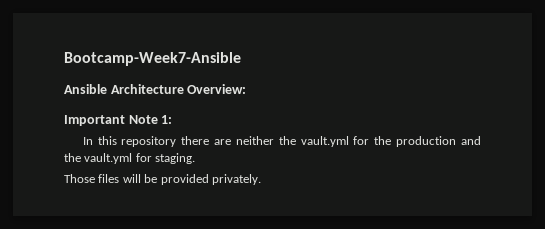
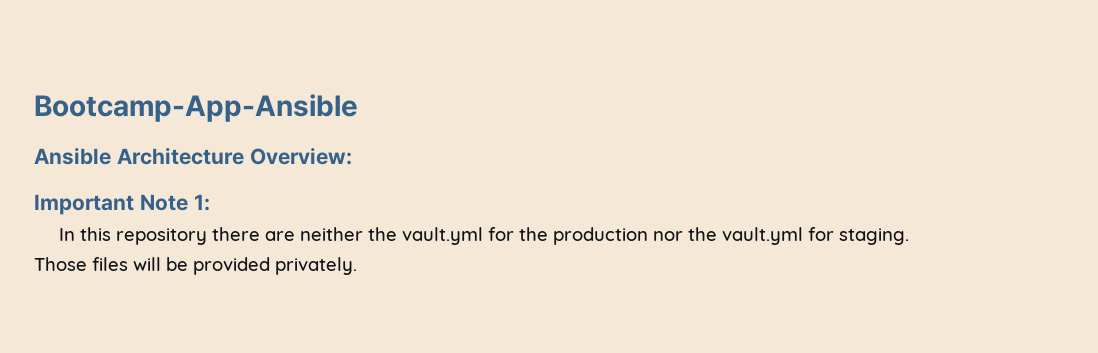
[64,52,241,66] Bootcamp-Week7-Ansible -> [34,94,358,122] Bootcamp-App-Ansible
[460,136,481,145] and -> [653,231,684,241] nor

